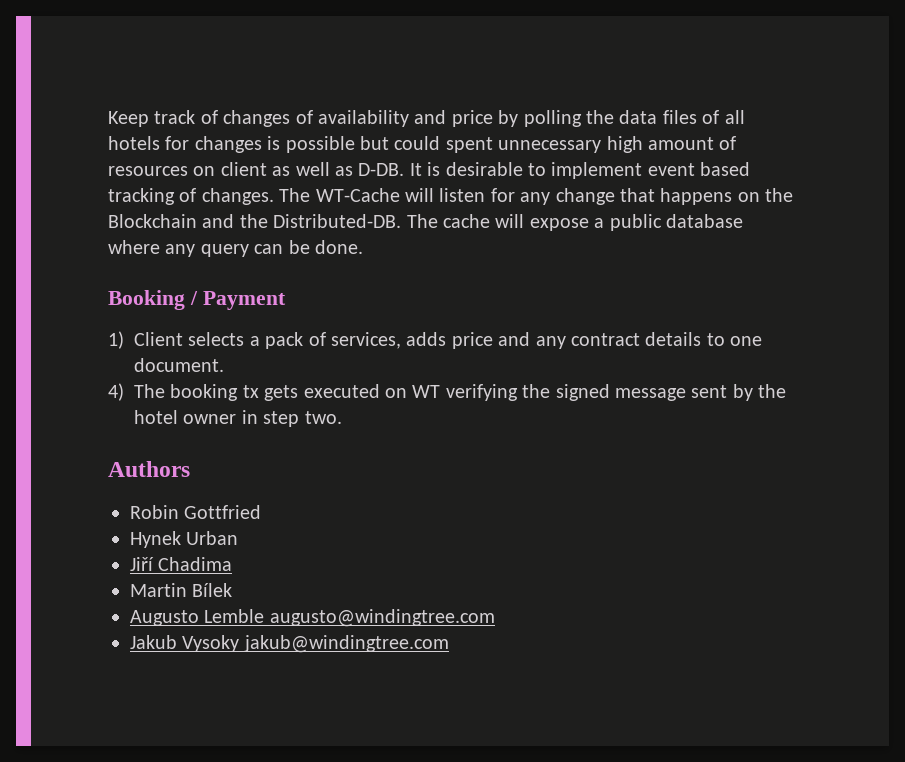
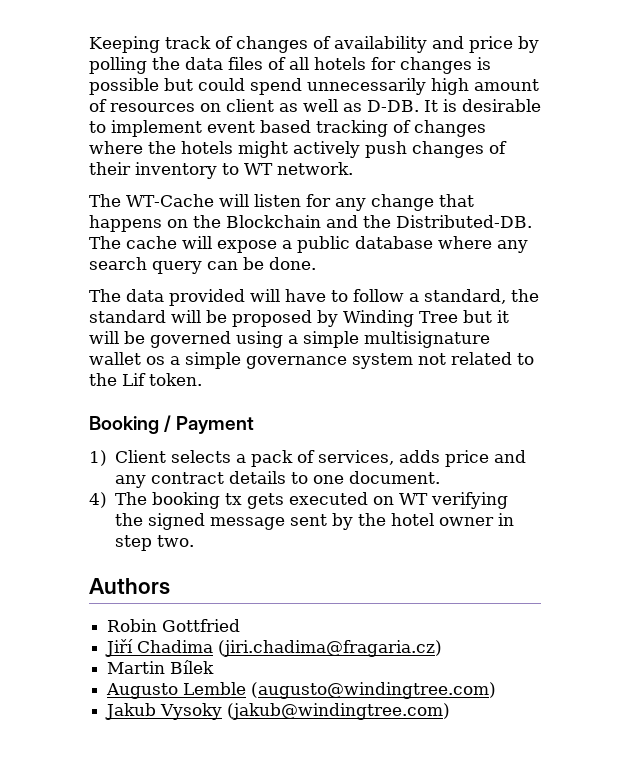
[108,111,149,127] Keep -> [89,36,160,53] Keeping
[445,137,602,153] spent unnecessary -> [250,78,426,95] spend unnecessarily
[201,188,274,205] changes. -> [414,120,486,137] [89,141,507,158] [89,162,353,179] changes where the hotels might actively push changes of their inventory to WT network. //
(196, 250) none -> [89,257,147,270] search
(363, 247) none -> [89,289,539,306] [89,310,509,327] [89,331,490,348] [89,352,534,369] [89,373,202,386] // The data provided will have to follow a standard, the standard will be proposed by Winding Tree but it will be governed using a simple multisignature wallet os a simple governance system not related to the Lif token.
[130,531,239,548] // Hynek Urban -> (241, 625) none
(233, 564) none -> [218,640,443,657] (jiri.chadima@fragaria.cz)
[269,609,495,627] augusto@windingtree.com -> [251,682,497,699] (augusto@windingtree.com)
[243,635,449,653] jakub@windingtree.com -> [227,703,451,720] (jakub@windingtree.com)

